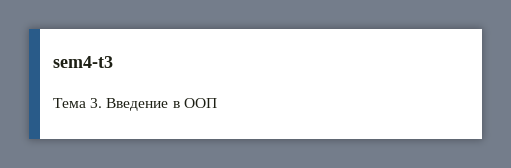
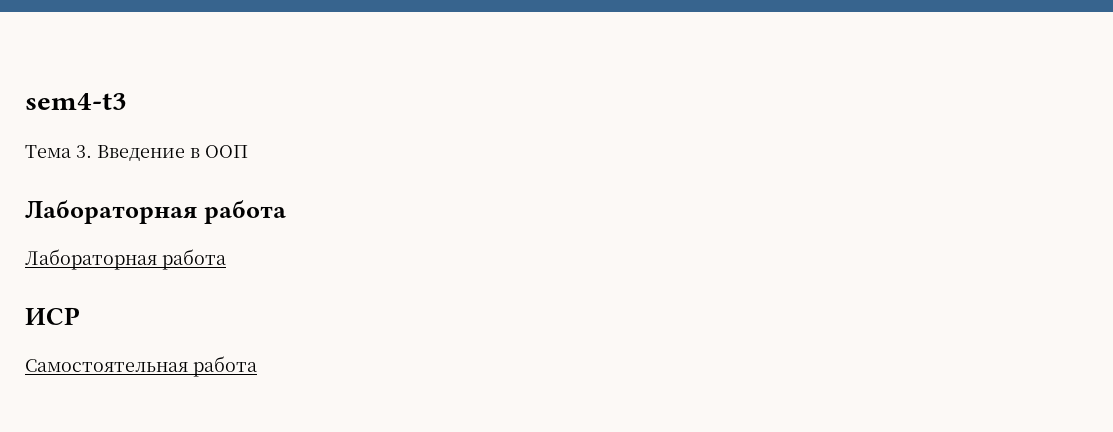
(217, 103) none -> [25,200,286,224] [25,249,226,270] [25,307,80,325] [25,356,257,377] // Лабораторная работа // Лабораторная работа // ИСР // Самостоятельная работа

